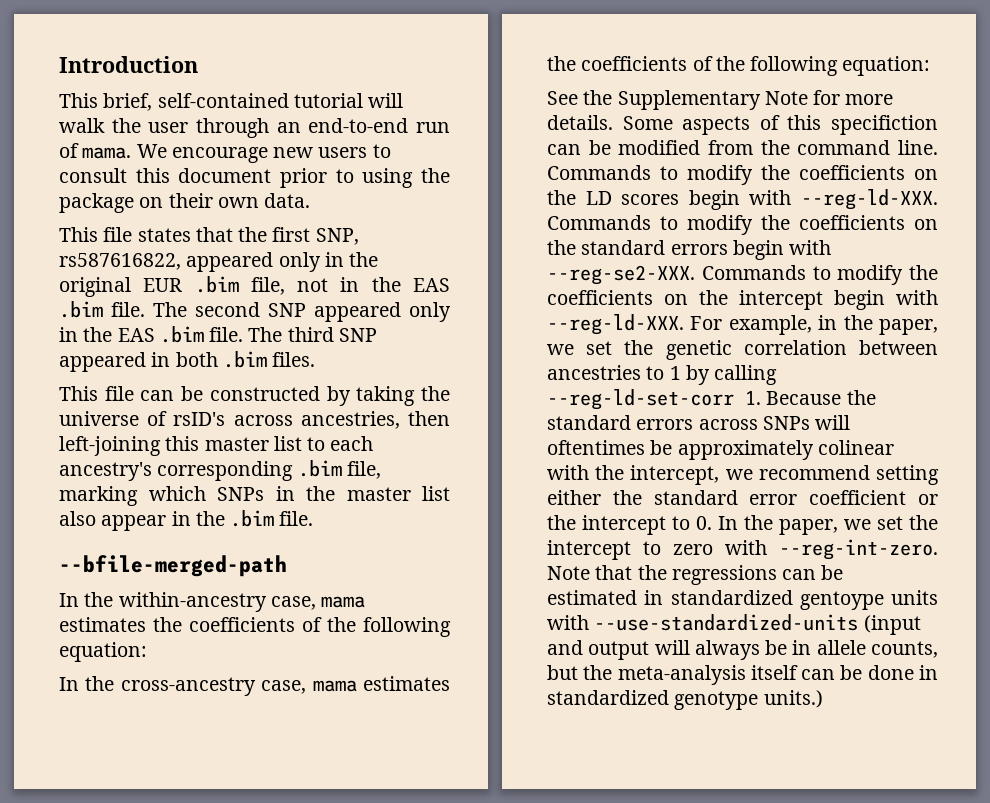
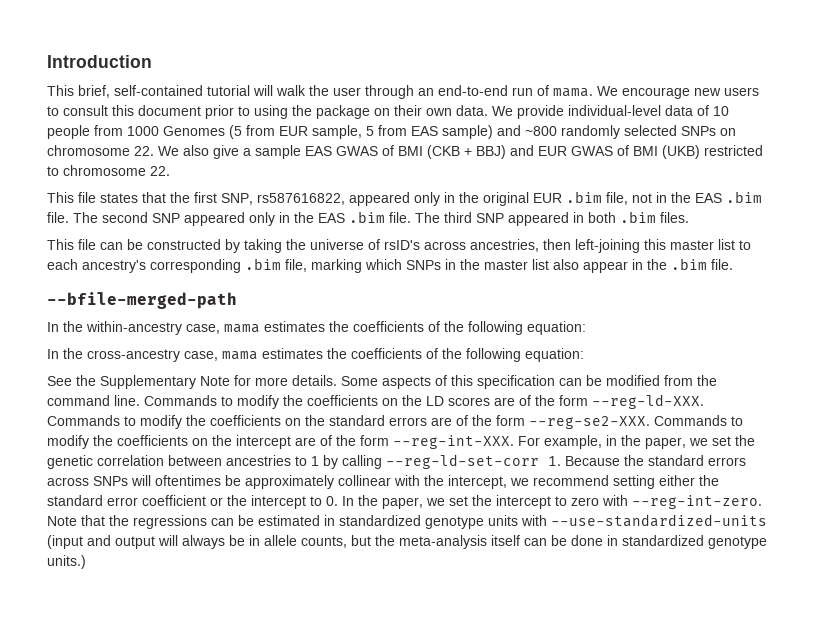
(311, 200) none -> [492,105,729,119] [47,125,736,139] [47,145,763,159] [47,165,170,176] We provide individual-level data of 10 people from 1000 Genomes (5 from EUR sample, 5 from EAS sample) and ~800 randomly selected SNPs on chromosome 22. We also give a sample EAS GWAS of BMI (CKB + BBJ) and EUR GWAS of BMI (UKB) restricted to chromosome 22.
[831,115,938,135] specifiction -> [477,375,555,389] specification
[688,190,792,210] begin with -> [494,395,588,406] are of the form
[732,240,832,260] begin with -> [431,415,525,426] are of the form
[834,290,938,310] [547,314,684,335] begin with --reg-ld-XXX. -> [295,435,514,449] are of the form --reg-int-XXX.
[817,440,894,455] colinear -> [338,475,391,486] collinear
[799,591,884,610] gentoype -> [425,516,484,529] genotype

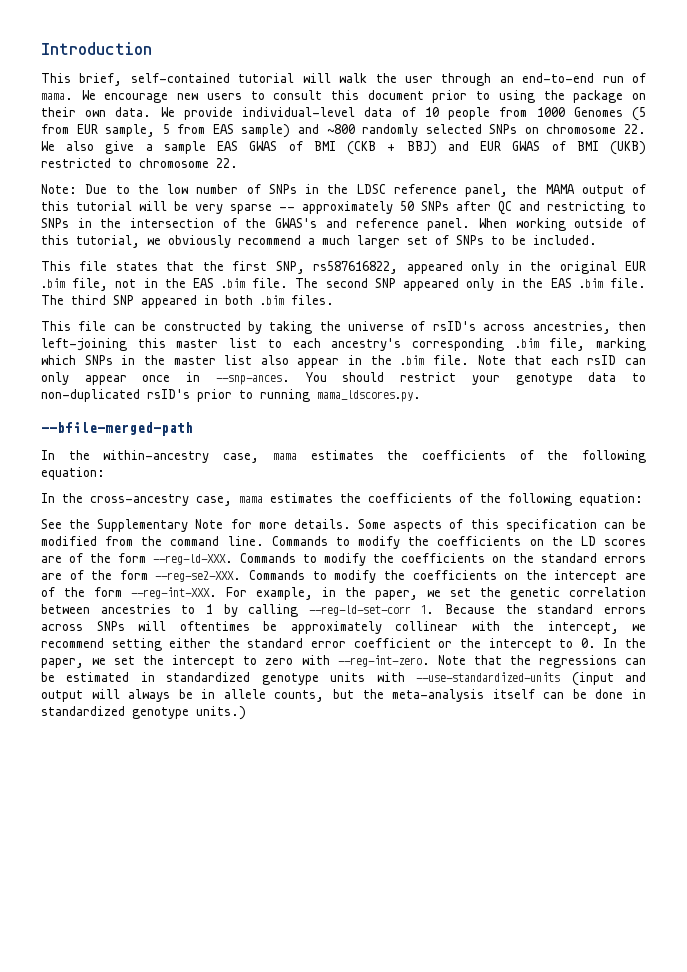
(170, 171) none -> [41,184,646,197] [41,201,646,215] [41,218,646,231] [41,235,597,248] // Note: Due to the low number of SNPs in the LDSC reference panel, the MAMA output of this tutorial will be very sparse -- approximately 50 SNPs after QC and restricting to SNPs in the intersection of the GWAS's and reference panel. When working outside of this tutorial, we obviously recommend a much larger set of SNPs to be included.
(733, 264) none -> [477,355,646,365] [41,372,647,385] [41,389,421,402] Note that each rsID can only appear once in --snp-ances. You should restrict your genotype data to non-duplicated rsID's prior to running mama_ldscores.py.

